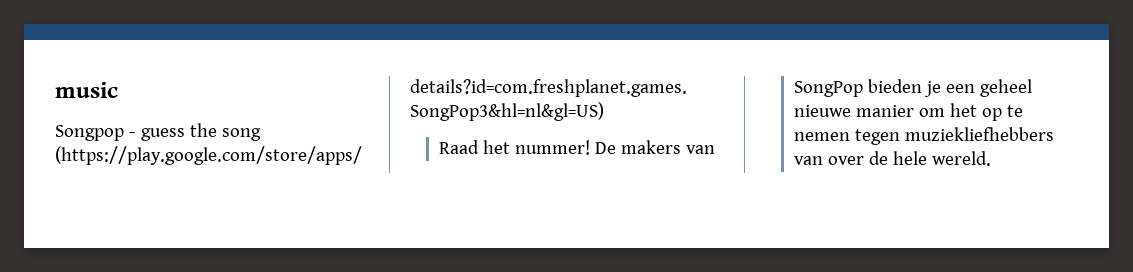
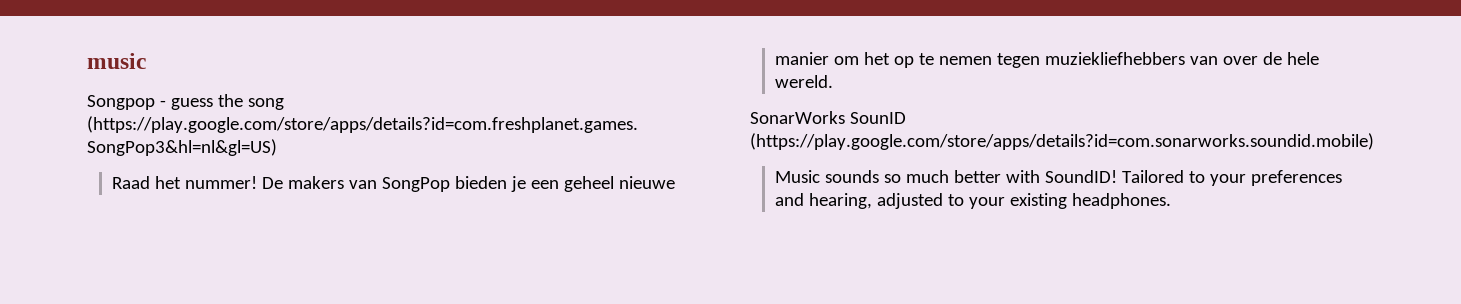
(991, 158) none -> [750,111,906,124] [750,133,1374,150] [775,170,1343,186] [775,193,1172,209] // SonarWorks SounID (https://play.google.com/store/apps/details?id=com.sonarworks.soundid.mobile) // Music sounds so much better with SoundID! Tailored to your preferences and hearing, adjusted to your existing headphones.

